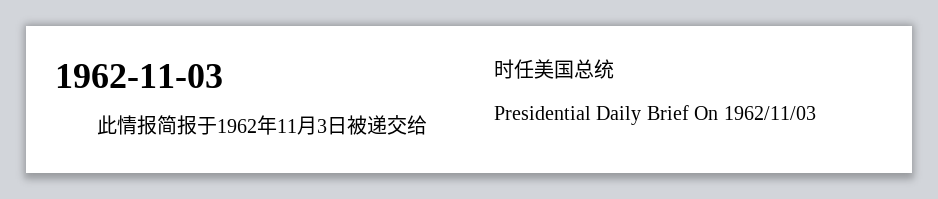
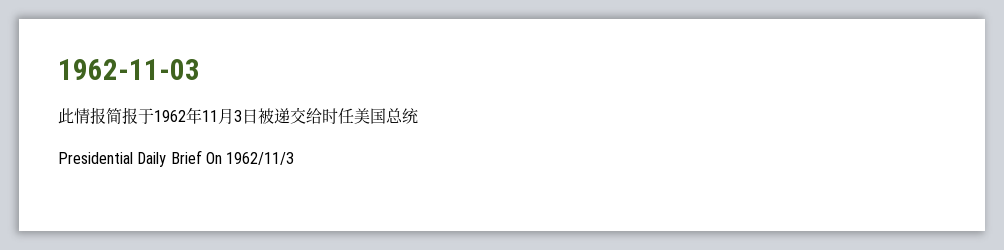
[723,106,816,120] 1962/11/03 -> [226,152,295,165] 1962/11/3

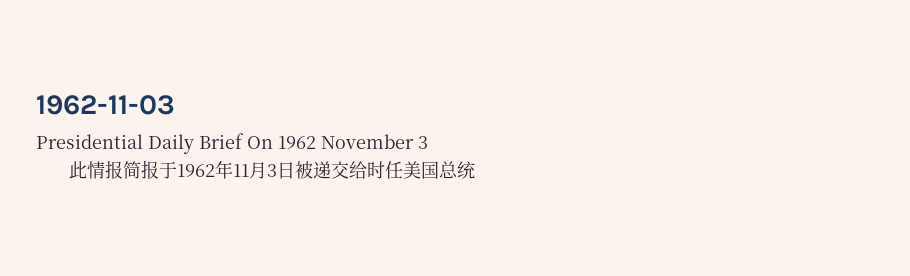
(200, 69) none -> [36,133,428,154] // Presidential Daily Brief On 1962 November 3
[58,150,295,167] // Presidential Daily Brief On 1962/11/3 -> (476, 170) none

